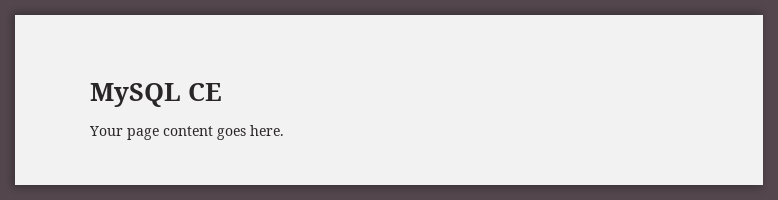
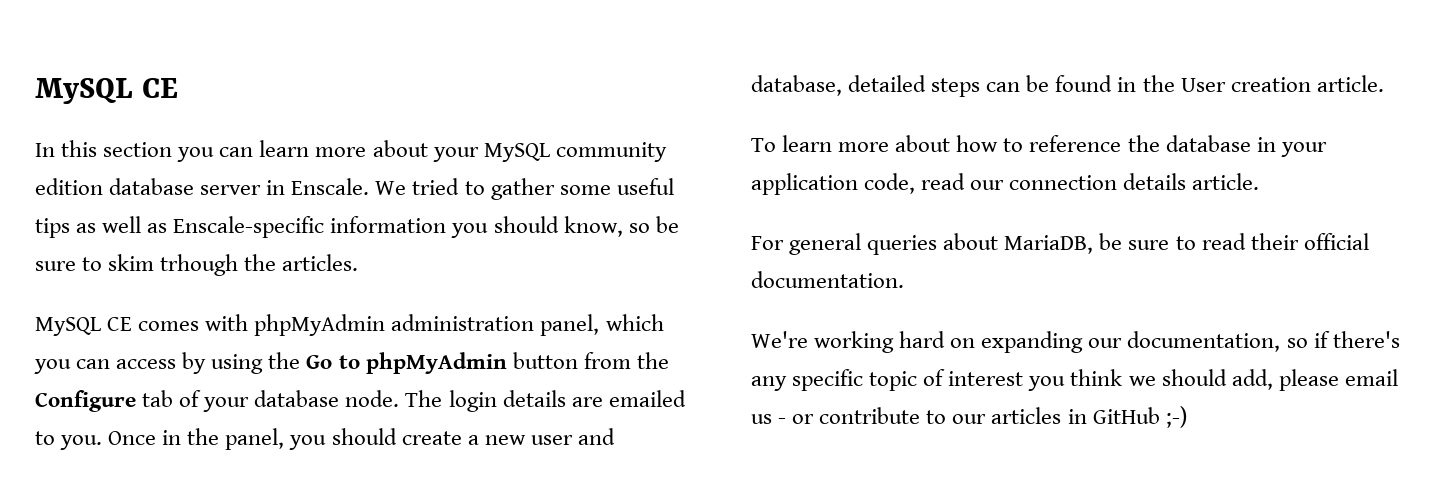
[89,125,284,140] Your page content goes here. -> [35,140,667,162] [35,178,674,200] [35,216,679,238] [35,254,359,276] [35,314,664,336] [34,352,669,374] [35,390,686,412] [35,428,615,450] [751,75,1384,97] [751,135,1327,157] [751,173,1260,195] [751,233,1369,255] [751,271,904,288] [751,331,1400,353] [751,369,1398,391] [751,406,1187,428] In this section you can learn more about your MySQL community edition database server in Enscale. We tried to gather some useful tips as well as Enscale-specific information you should know, so be sure to skim trhough the articles. // MySQL CE comes with phpMyAdmin administration panel, which you can access by using the Go to phpMyAdmin button from the Configure tab of your database node. The login details are emailed to you. Once in the panel, you should create a new user and database, detailed steps can be found in the User creation article. // To learn more about how to reference the database in your application code, read our connection details article. // For general queries about MariaDB, be sure to read their official documentation. // We're working hard on expanding our documentation, so if there's any specific topic of interest you think we should add, please email us - or contribute to our articles in GitHub ;-)

